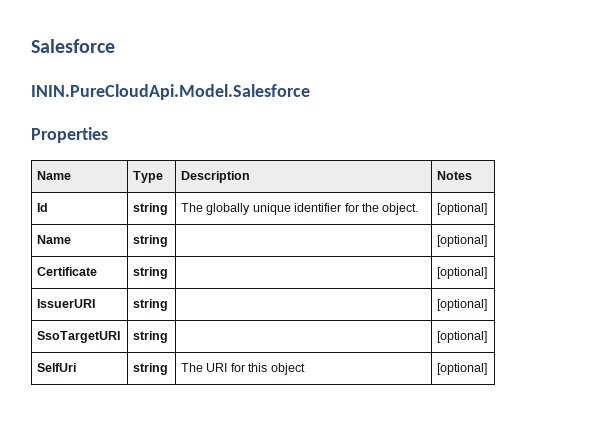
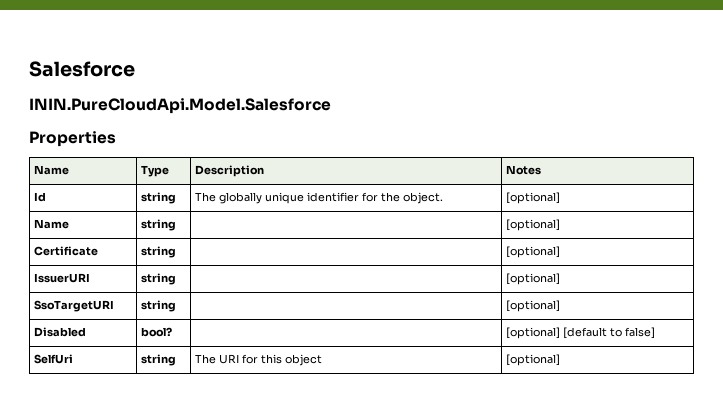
(488, 337) none -> [34,327,87,337] [141,327,173,337] [506,327,656,339] // Disabled | bool? | | [optional] [default to false]

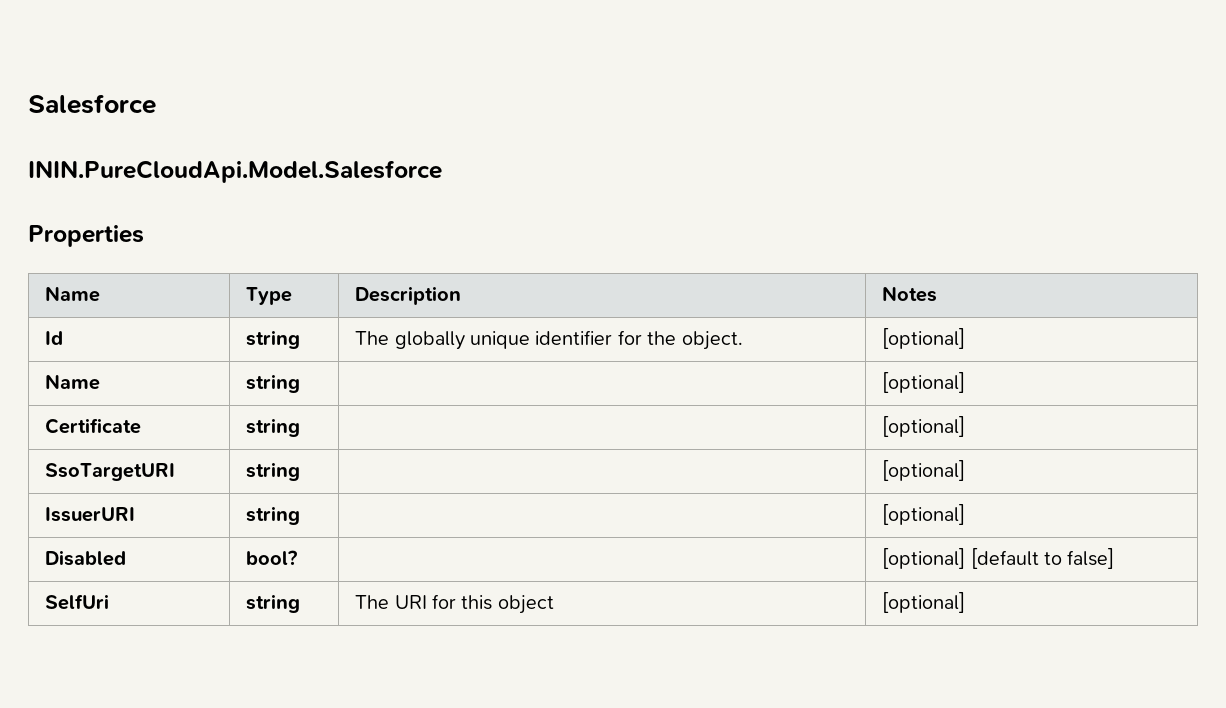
[34,273,91,283] [141,273,177,285] [506,273,561,285] [34,300,115,312] IssuerURI | string | | [optional] // SsoTargetURI -> [45,463,176,481] [246,462,301,481] [882,460,966,481] [45,507,136,522] SsoTargetURI | string | | [optional] // IssuerURI

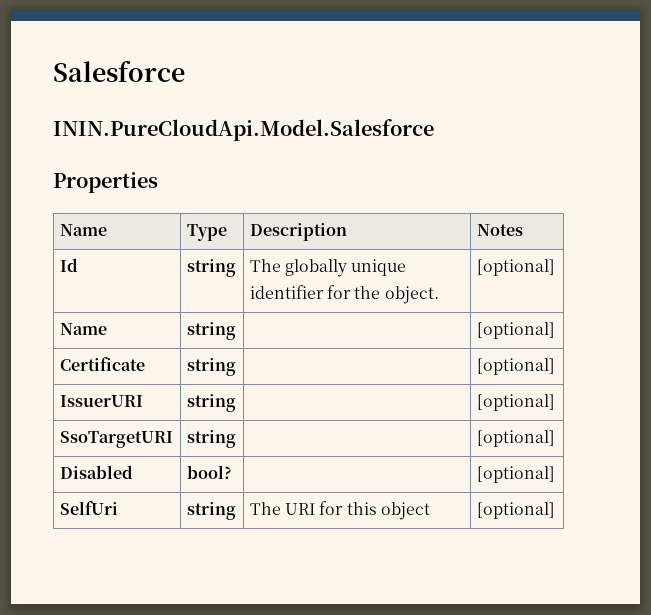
[45,463,176,481] [246,462,301,481] [882,460,966,481] [45,507,136,522] SsoTargetURI | string | | [optional] // IssuerURI -> [59,395,143,407] [186,394,236,412] [476,394,555,411] [59,431,173,448] IssuerURI | string | | [optional] // SsoTargetURI
[970,548,1115,569] [default to false] -> (555, 474) none

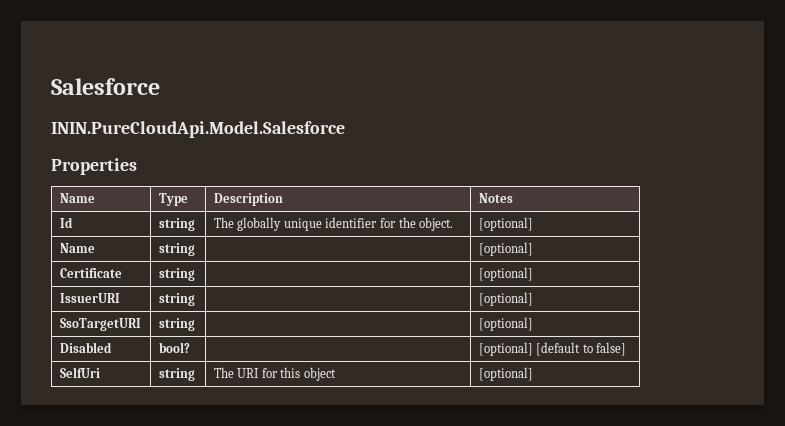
(555, 474) none -> [536,342,627,356] [default to false]

